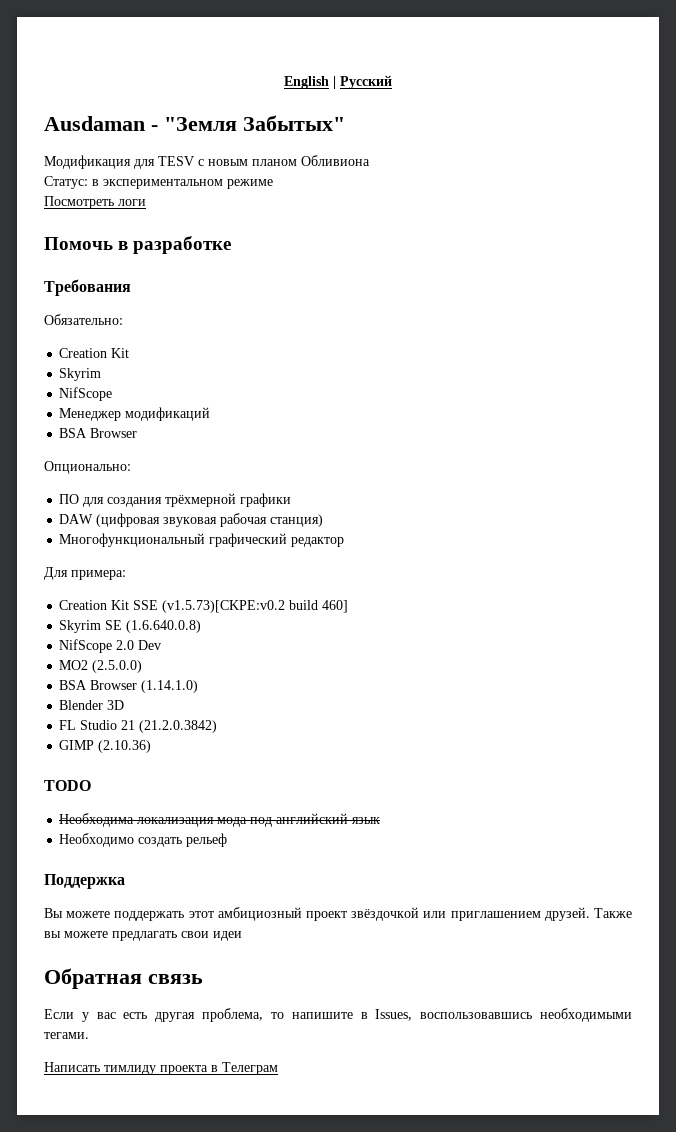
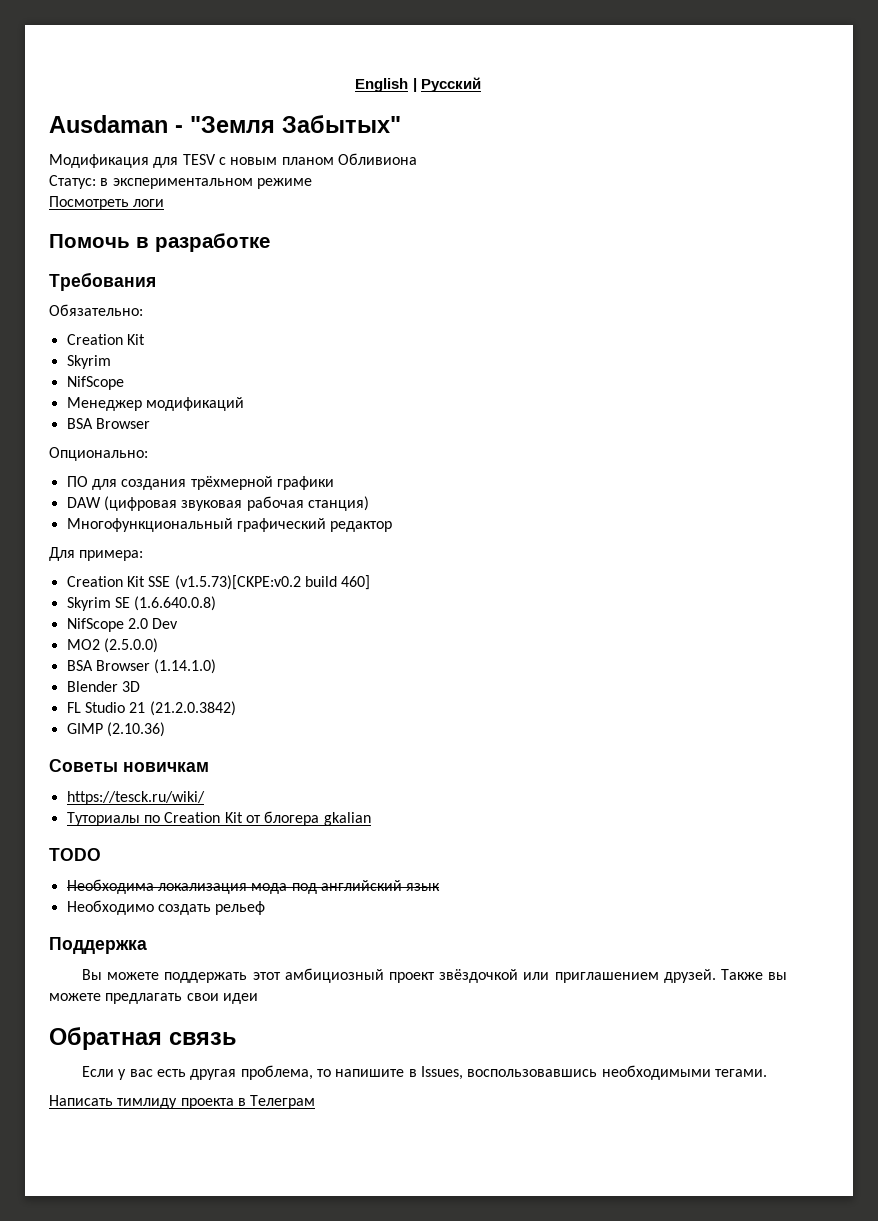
(152, 746) none -> [49,759,209,772] [66,791,205,805] [66,811,371,826] // Советы новичкам // https://tesck.ru/wiki/ // Туториалы по Creation Kit от блогера gkalian

